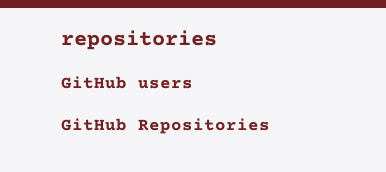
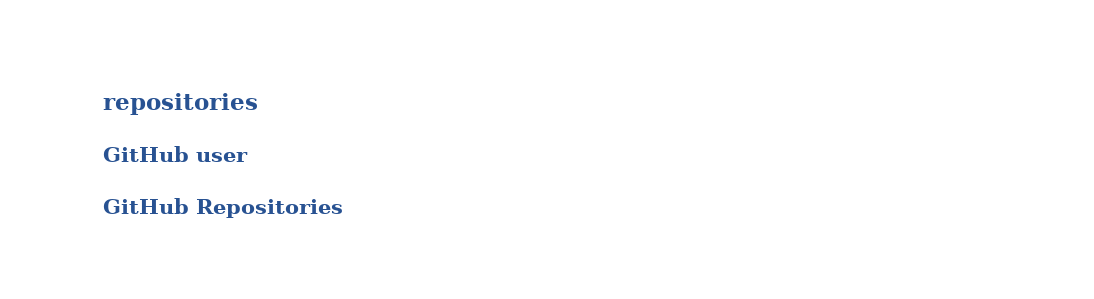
[138,79,193,89] users -> [196,152,248,162] user

